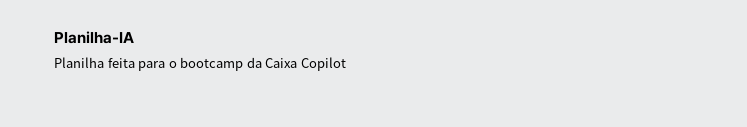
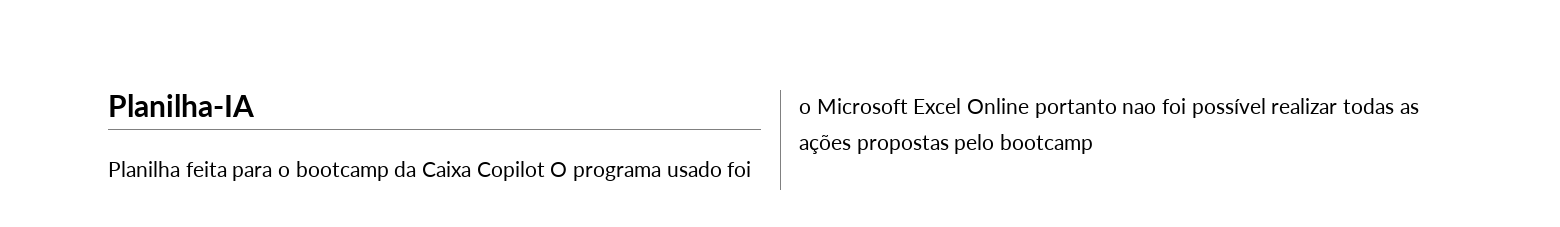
(346, 64) none -> [550,161,752,181] [799,98,1419,118] [799,134,1094,154] O programa usado foi o Microsoft Excel Online portanto nao foi possível realizar todas as ações propostas pelo bootcamp

